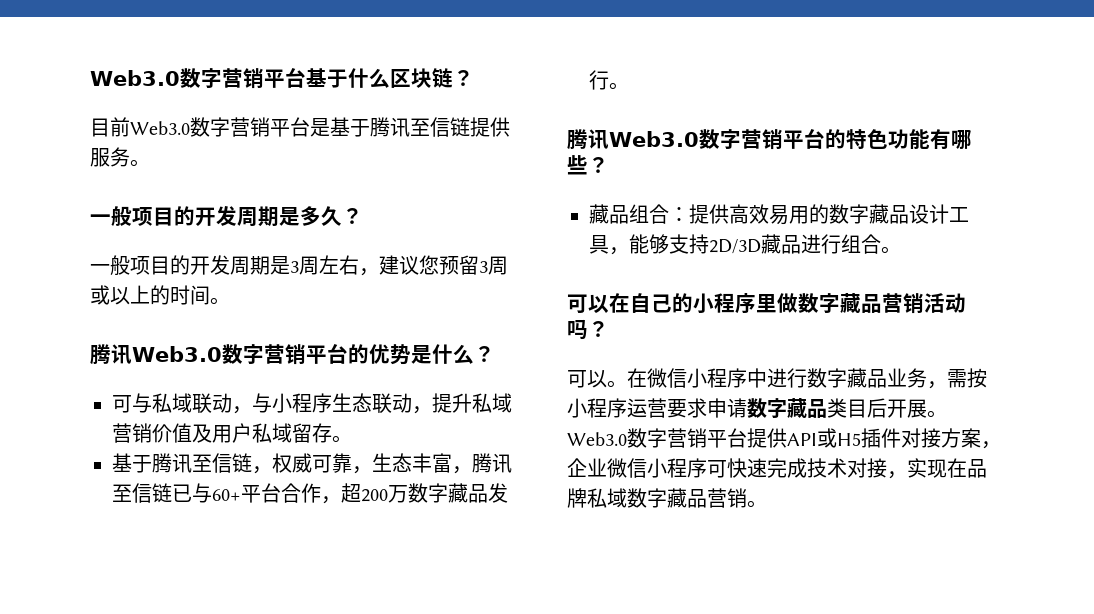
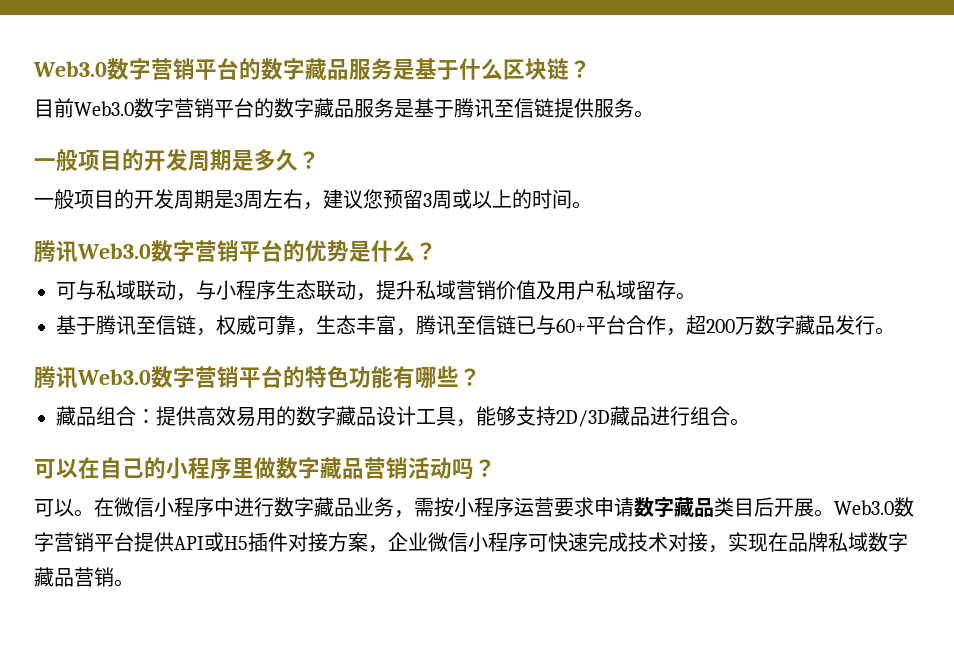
[90,68,306,89] Web3.0数字营销平台 -> [33,58,415,80] Web3.0数字营销平台的数字藏品服务是
(310, 127) none -> [254,98,394,118] 的数字藏品服务

